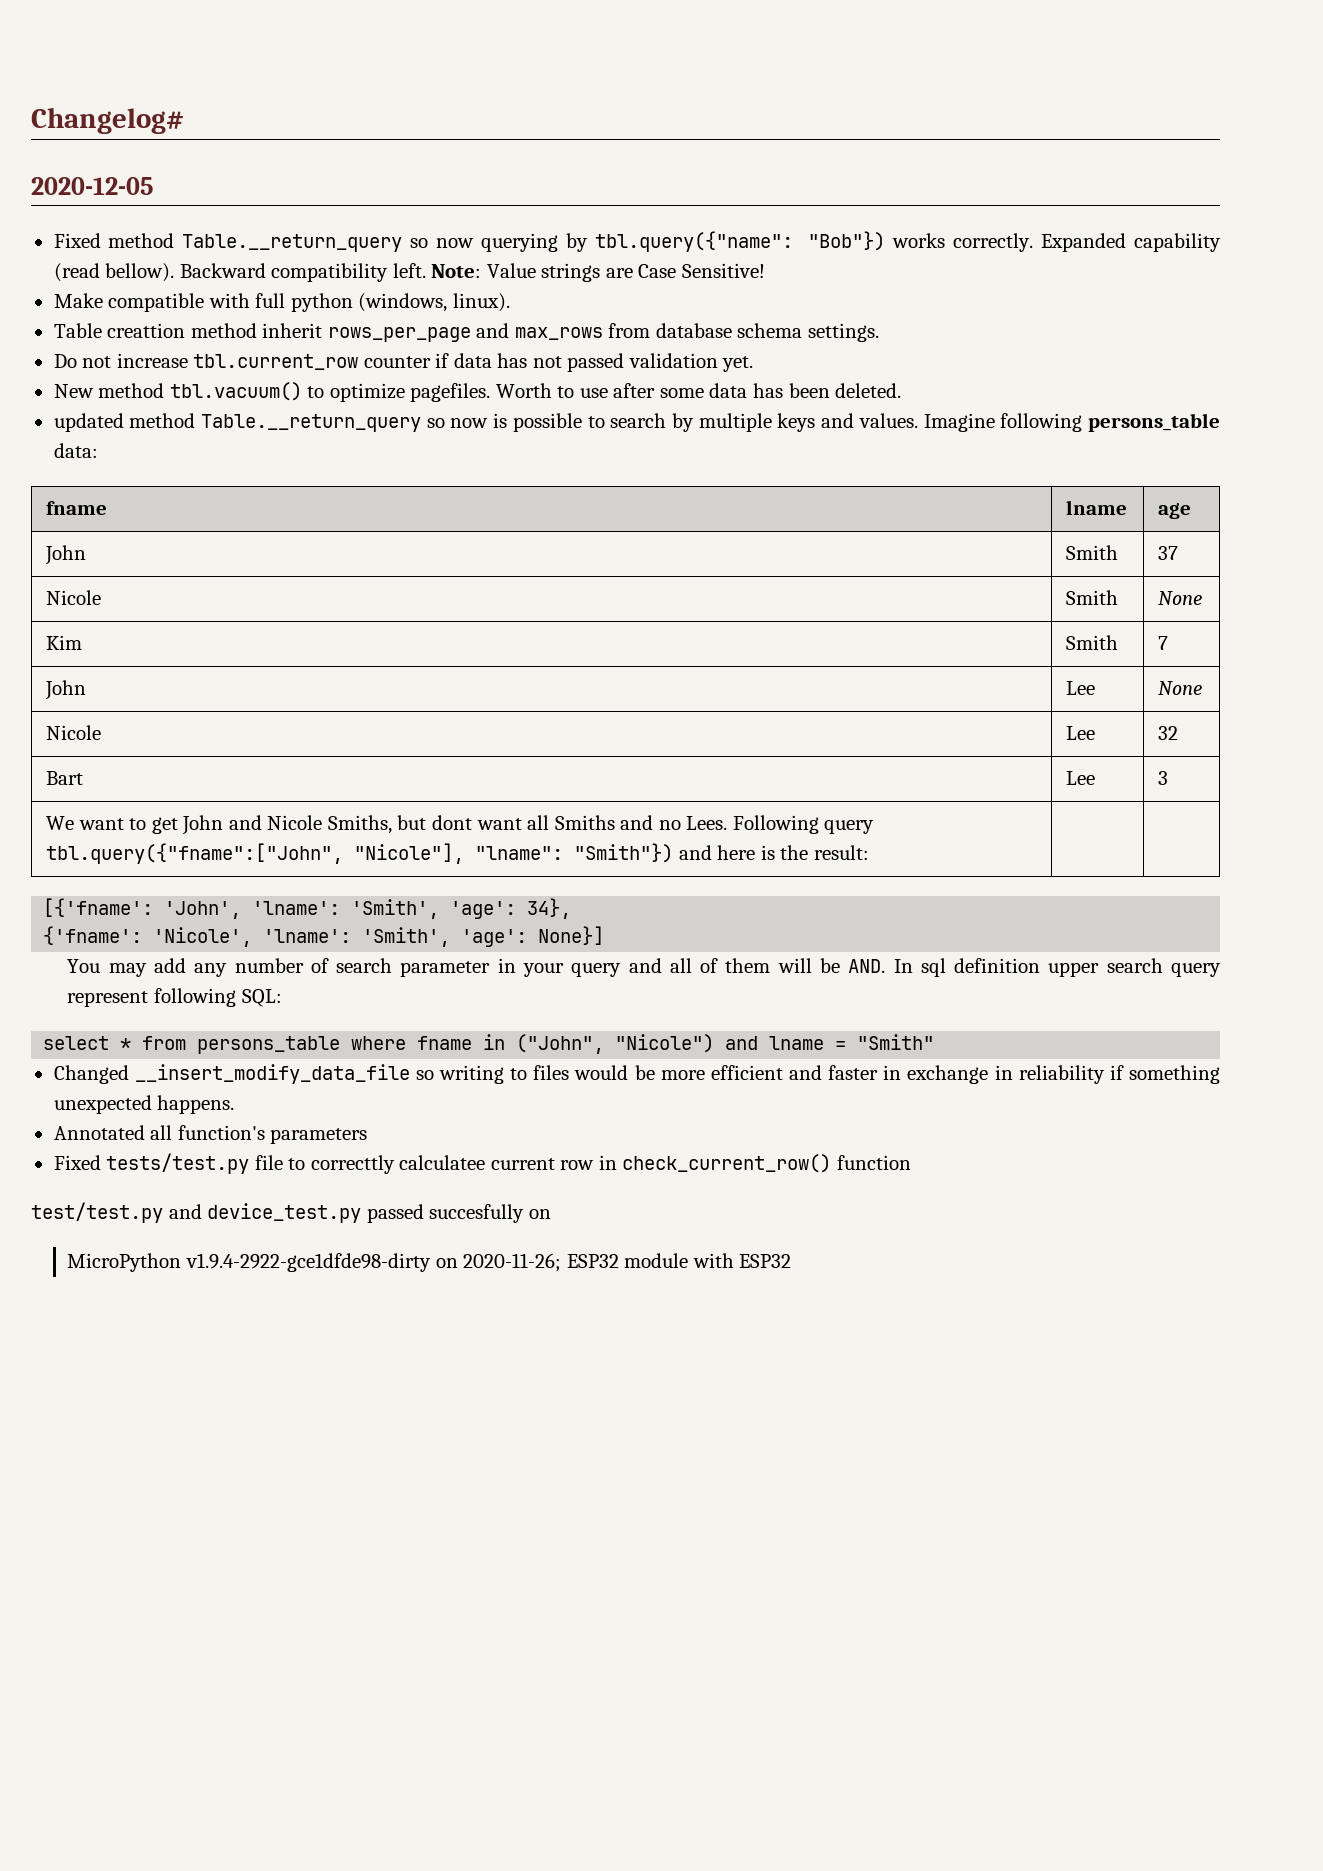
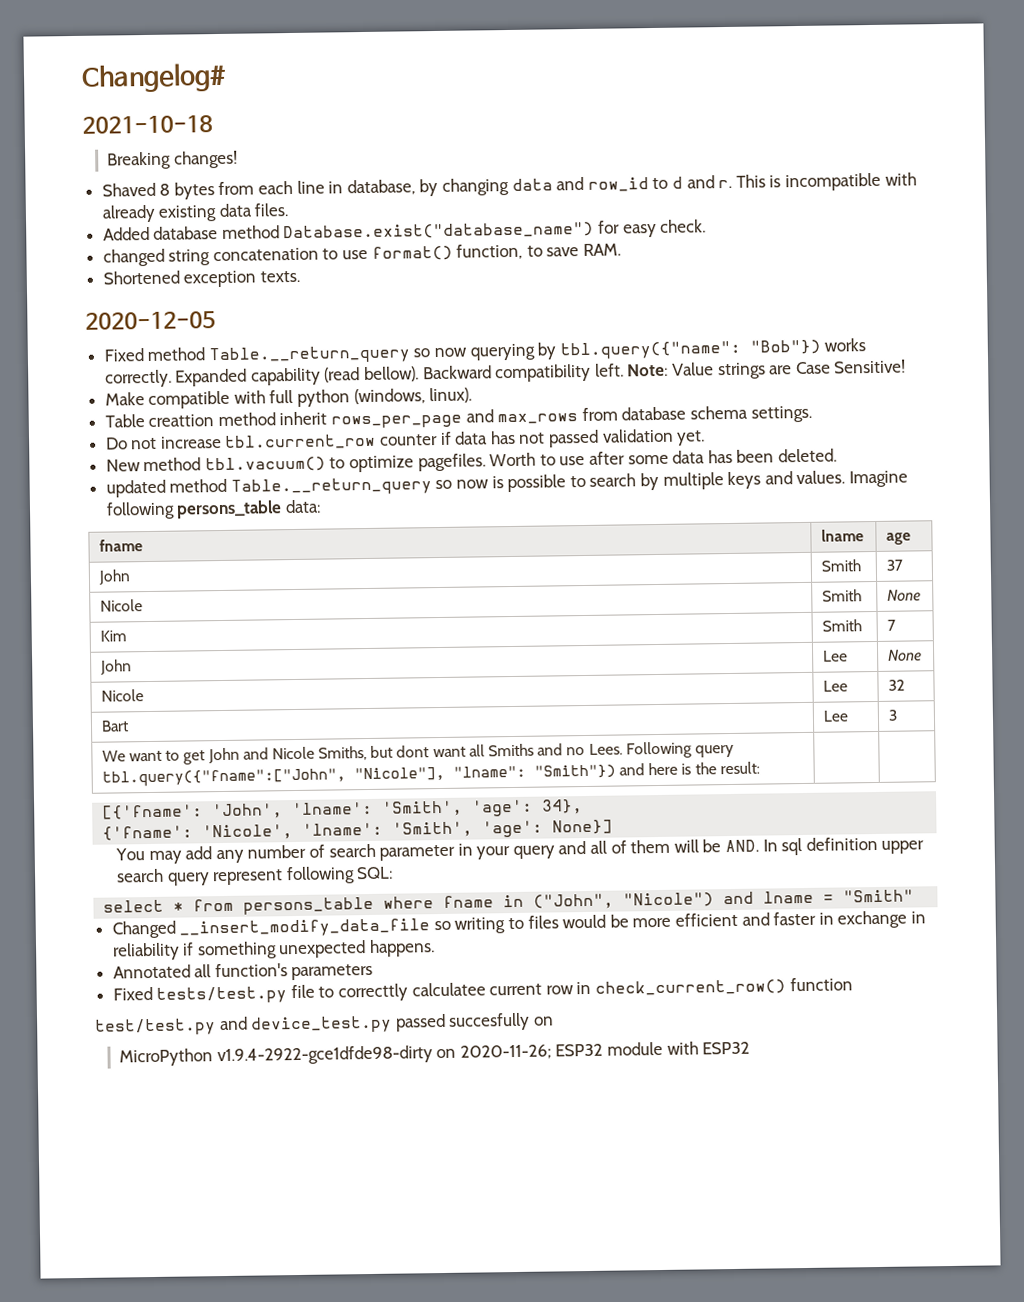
(184, 120) none -> [82,115,213,134] [106,150,238,170] [101,172,917,200] [101,203,289,223] [102,219,707,241] [102,243,622,267] [102,270,300,288] // 2021-10-18 // Breaking changes! // Shaved 8 bytes from each line in database, by changing data and row_id to d and r. This is incompatible with already existing data files. // Added database method Database.exist("database_name") for easy check. // changed string concatenation to use format() function, to save RAM. // Shortened exception texts.

